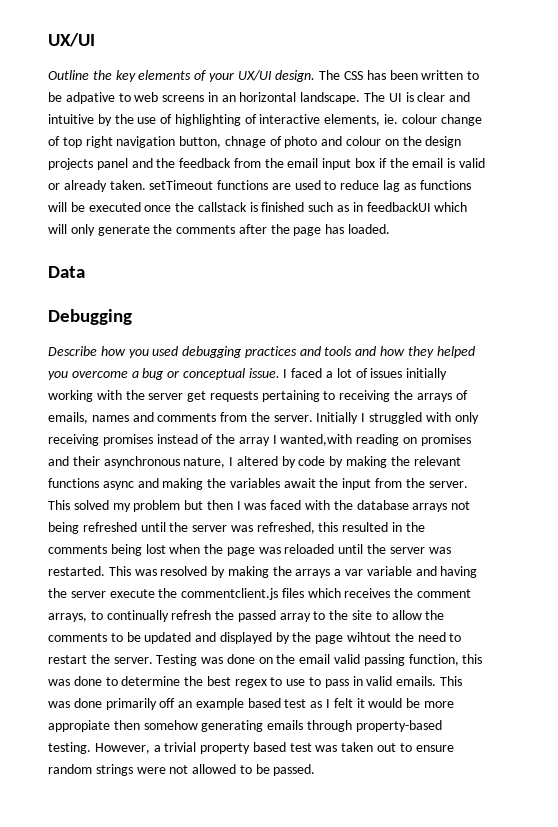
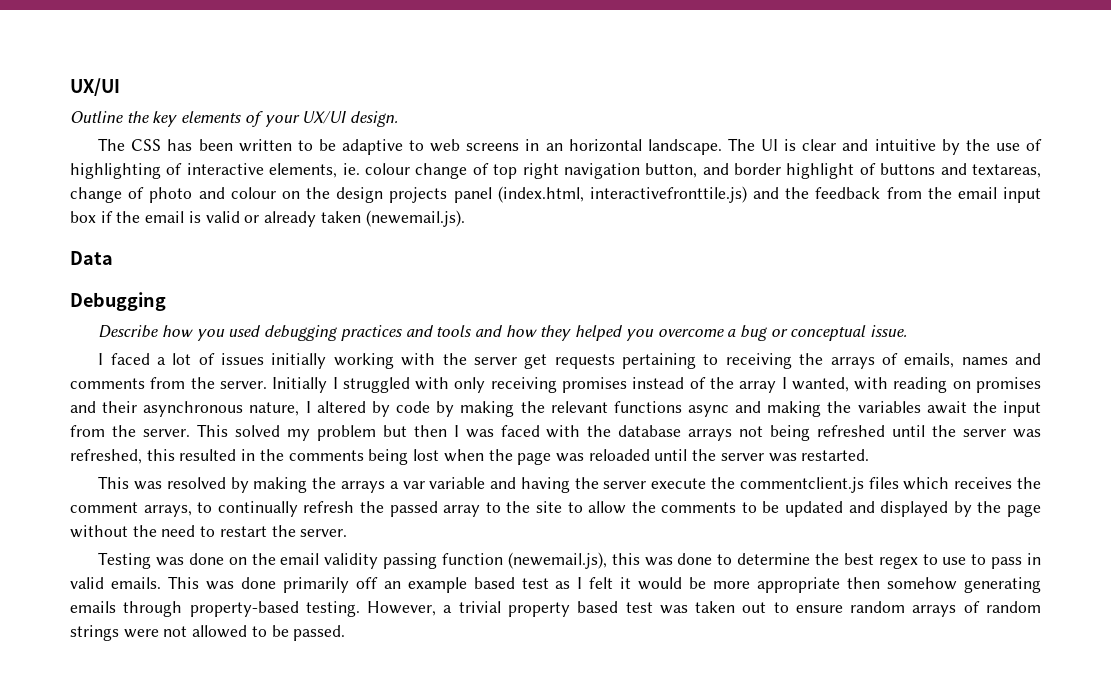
(316, 76) none -> (399, 119) //
[65,92,115,104] adpative -> [341,139,403,155] adaptive
[224,136,266,148] chnage -> [702,163,1042,179] [70,187,122,203] and border highlight of buttons and textareas, change
(128, 164) none -> [497,186,747,203] (index.html, interactivefronttile.js)
[109,180,471,192] [48,202,468,212] [48,224,391,236] taken. setTimeout functions are used to reduce lag as functions will be executed once the callstack is finished such as in feedbackUI which will only generate the comments after the page has loaded. -> [320,210,465,227] taken (newemail.js).
(280, 373) none -> (908, 331) //
[280,434,353,446] wanted,with -> [791,377,889,392] wanted, with
(105, 571) none -> (870, 455) //
[347,632,392,642] wihtout -> [70,525,128,538] without
(153, 660) none -> (348, 533) //
[334,654,459,666] valid passing function, -> [324,552,607,569] validity passing function (newemail.js),
[48,720,110,732] appropiate -> [757,577,841,593] appropriate
(92, 769) none -> [912,601,1042,617] arrays of random

